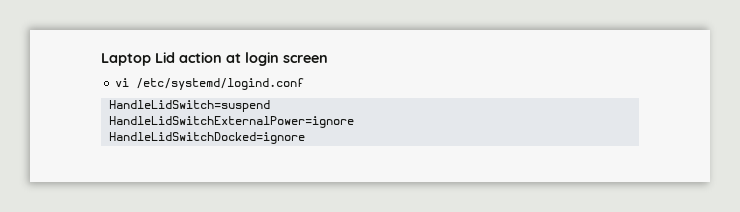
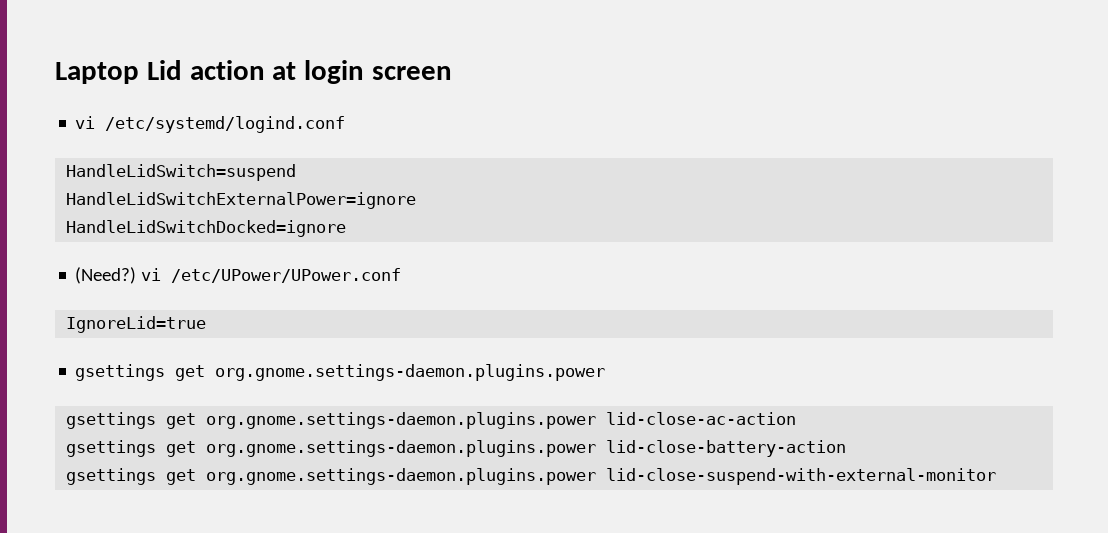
(305, 138) none -> [75,267,402,284] [66,316,207,333] [75,364,606,381] [66,412,797,429] [66,440,847,457] [66,468,997,485] // (Need?) vi /etc/UPower/UPower.conf // IgnoreLid=true // gsettings get org.gnome.settings-daemon.plugins.power // gsettings get org.gnome.settings-daemon.plugins.power lid-close-ac-action // gsettings get org.gnome.settings-daemon.plugins.power lid-close-battery-action // gsettings get org.gnome.settings-daemon.plugins.power lid-close-suspend-with-external-monitor

